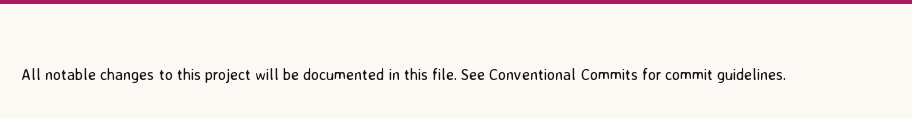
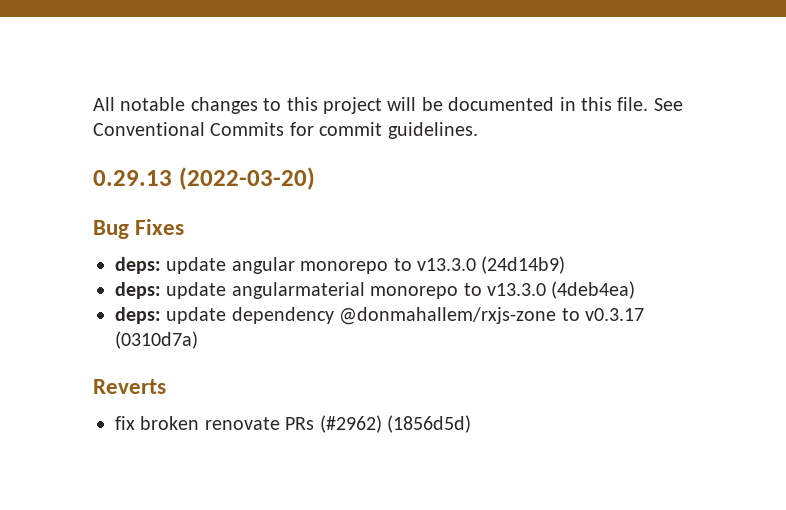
(787, 75) none -> [93,167,315,190] [93,219,185,239] [115,256,566,274] [115,281,636,299] [115,307,644,325] [115,331,198,349] [93,379,166,394] [115,415,471,433] // 0.29.13 (2022-03-20) // Bug Fixes // deps: update angular monorepo to v13.3.0 (24d14b9) // deps: update angularmaterial monorepo to v13.3.0 (4deb4ea) // deps: update dependency @donmahallem/rxjs-zone to v0.3.17 (0310d7a) // Reverts // fix broken renovate PRs (#2962) (1856d5d)

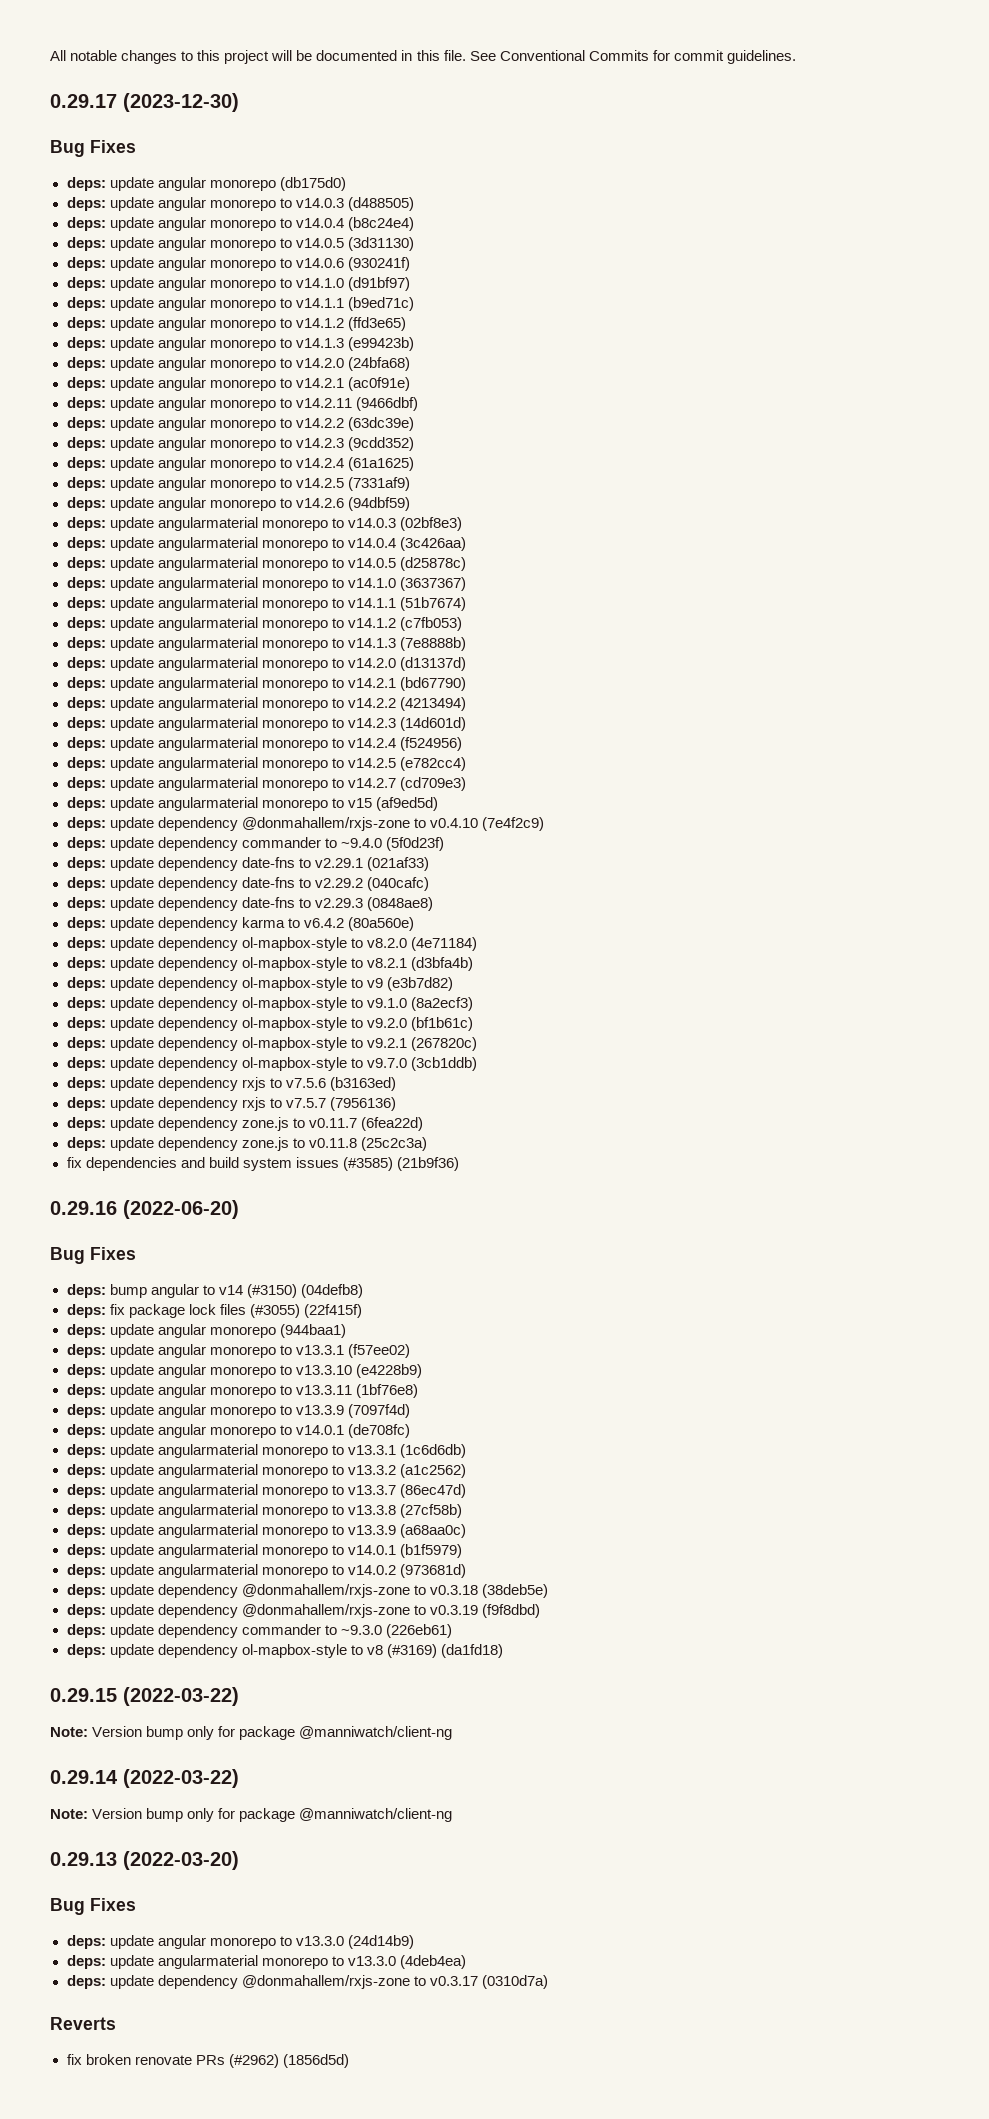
(478, 130) none -> [50,93,239,112] [50,140,136,157] [66,177,346,191] [66,197,414,211] [66,217,414,231] [66,237,414,251] [66,257,410,271] [66,277,410,291] [66,297,414,311] [66,317,406,331] [66,337,414,351] [66,357,410,371] [66,377,410,391] [66,397,418,411] [66,417,414,431] [66,437,414,451] [66,457,414,471] [66,477,410,491] [66,497,410,511] [66,517,462,531] [66,537,466,551] [66,557,466,571] [66,577,466,591] [66,597,466,611] [66,617,462,631] [66,637,466,651] [66,657,466,671] [66,677,466,691] [66,697,466,711] [66,717,466,731] [66,737,462,751] [66,757,466,771] [66,777,466,791] [66,797,438,811] [66,817,544,831] [66,837,444,851] [66,857,429,871] [66,877,429,891] [66,897,433,911] [66,917,414,931] [66,937,477,951] [66,957,473,971] [66,977,453,991] [66,997,473,1011] [66,1017,473,1031] [66,1037,477,1051] [66,1057,477,1071] [66,1077,396,1091] [66,1097,396,1111] [66,1117,423,1131] [66,1137,427,1151] [66,1157,459,1171] [50,1200,239,1219] [50,1247,136,1264] [66,1284,363,1298] [66,1304,362,1318] [66,1324,346,1338] [66,1344,410,1358] [66,1364,422,1378] [66,1384,418,1398] [66,1404,410,1418] [66,1424,410,1438] [66,1444,466,1458] [66,1464,466,1478] [66,1484,466,1498] [66,1504,462,1518] [66,1524,466,1538] [66,1544,462,1558] [66,1564,466,1578] [66,1584,548,1598] [66,1604,540,1618] [66,1624,452,1638] [66,1644,503,1658] [50,1687,239,1706] [50,1726,453,1740] [50,1769,239,1788] [50,1808,453,1822] // 0.29.17 (2023-12-30) // Bug Fixes // deps: update angular monorepo (db175d0) // deps: update angular monorepo to v14.0.3 (d488505) // deps: update angular monorepo to v14.0.4 (b8c24e4) // deps: update angular monorepo to v14.0.5 (3d31130) // deps: update angular monorepo to v14.0.6 (930241f) // deps: update angular monorepo to v14.1.0 (d91bf97) // deps: update angular monorepo to v14.1.1 (b9ed71c) // deps: update angular monorepo to v14.1.2 (ffd3e65) // deps: update angular monorepo to v14.1.3 (e99423b) // deps: update angular monorepo to v14.2.0 (24bfa68) // deps: update angular monorepo to v14.2.1 (ac0f91e) // deps: update angular monorepo to v14.2.11 (9466dbf) // deps: update angular monorepo to v14.2.2 (63dc39e) // deps: update angular monorepo to v14.2.3 (9cdd352) // deps: update angular monorepo to v14.2.4 (61a1625) // deps: update angular monorepo to v14.2.5 (7331af9) // deps: update angular monorepo to v14.2.6 (94dbf59) // deps: update angularmaterial monorepo to v14.0.3 (02bf8e3) // deps: update angularmaterial monorepo to v14.0.4 (3c426aa) // deps: update angularmaterial monorepo to v14.0.5 (d25878c) // deps: update angularmaterial monorepo to v14.1.0 (3637367) // deps: update angularmaterial monorepo to v14.1.1 (51b7674) // deps: update angularmaterial monorepo to v14.1.2 (c7fb053) // deps: update angularmaterial monorepo to v14.1.3 (7e8888b) // deps: update angularmaterial monorepo to v14.2.0 (d13137d) // deps: update angularmaterial monorepo to v14.2.1 (bd67790) // deps: update angularmaterial monorepo to v14.2.2 (4213494) // deps: update angularmaterial monorepo to v14.2.3 (14d601d) // deps: update angularmaterial monorepo to v14.2.4 (f524956) // deps: update angularmaterial monorepo to v14.2.5 (e782cc4) // deps: update angularmaterial monorepo to v14.2.7 (cd709e3) // deps: update angularmaterial monorepo to v15 (af9ed5d) // deps: update dependency @donmahallem/rxjs-zone to v0.4.10 (7e4f2c9) // deps: update dependency commander to ~9.4.0 (5f0d23f) // deps: update dependency date-fns to v2.29.1 (021af33) // deps: update dependency date-fns to v2.29.2 (040cafc) // deps: update dependency date-fns to v2.29.3 (0848ae8) // deps: update dependency karma to v6.4.2 (80a560e) // deps: update dependency ol-mapbox-style to v8.2.0 (4e71184) // deps: update dependency ol-mapbox-style to v8.2.1 (d3bfa4b) // deps: update dependency ol-mapbox-style to v9 (e3b7d82) // deps: update dependency ol-mapbox-style to v9.1.0 (8a2ecf3) // deps: update dependency ol-mapbox-style to v9.2.0 (bf1b61c) // deps: update dependency ol-mapbox-style to v9.2.1 (267820c) // deps: update dependency ol-mapbox-style to v9.7.0 (3cb1ddb) // deps: update dependency rxjs to v7.5.6 (b3163ed) // deps: update dependency rxjs to v7.5.7 (7956136) // deps: update dependency zone.js to v0.11.7 (6fea22d) // deps: update dependency zone.js to v0.11.8 (25c2c3a) // fix dependencies and build system issues (#3585) (21b9f36) // 0.29.16 (2022-06-20) // Bug Fixes // deps: bump angular to v14 (#3150) (04defb8) // deps: fix package lock files (#3055) (22f415f) // deps: update angular monorepo (944baa1) // deps: update angular monorepo to v13.3.1 (f57ee02) // deps: update angular monorepo to v13.3.10 (e4228b9) // deps: update angular monorepo to v13.3.11 (1bf76e8) // deps: update angular monorepo to v13.3.9 (7097f4d) // deps: update angular monorepo to v14.0.1 (de708fc) // deps: update angularmaterial monorepo to v13.3.1 (1c6d6db) // deps: update angularmaterial monorepo to v13.3.2 (a1c2562) // deps: update angularmaterial monorepo to v13.3.7 (86ec47d) // deps: update angularmaterial monorepo to v13.3.8 (27cf58b) // deps: update angularmaterial monorepo to v13.3.9 (a68aa0c) // deps: update angularmaterial monorepo to v14.0.1 (b1f5979) // deps: update angularmaterial monorepo to v14.0.2 (973681d) // deps: update dependency @donmahallem/rxjs-zone to v0.3.18 (38deb5e) // deps: update dependency @donmahallem/rxjs-zone to v0.3.19 (f9f8dbd) // deps: update dependency commander to ~9.3.0 (226eb61) // deps: update dependency ol-mapbox-style to v8 (#3169) (da1fd18) // 0.29.15 (2022-03-22) // Note: Version bump only for package @manniwatch/client-ng // 0.29.14 (2022-03-22) // Note: Version bump only for package @manniwatch/client-ng

